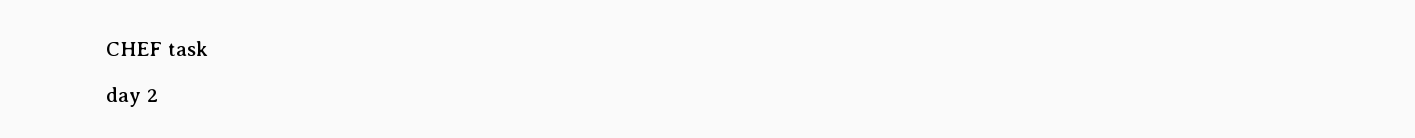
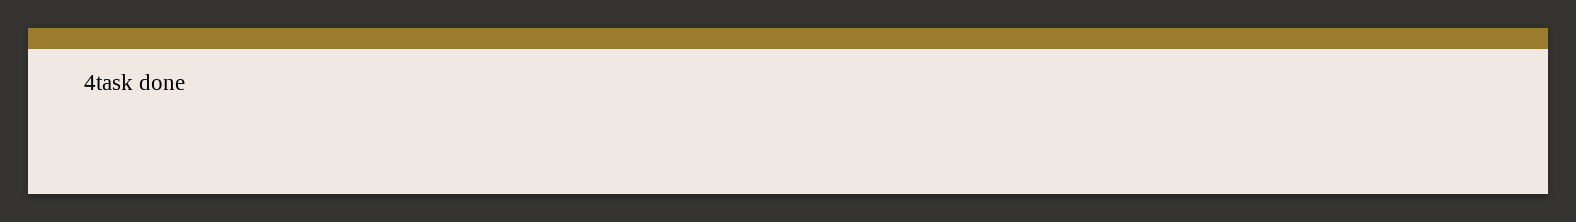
[106,41,208,56] [106,87,158,107] CHEF task // day 2 -> [84,74,186,90] 4task done

